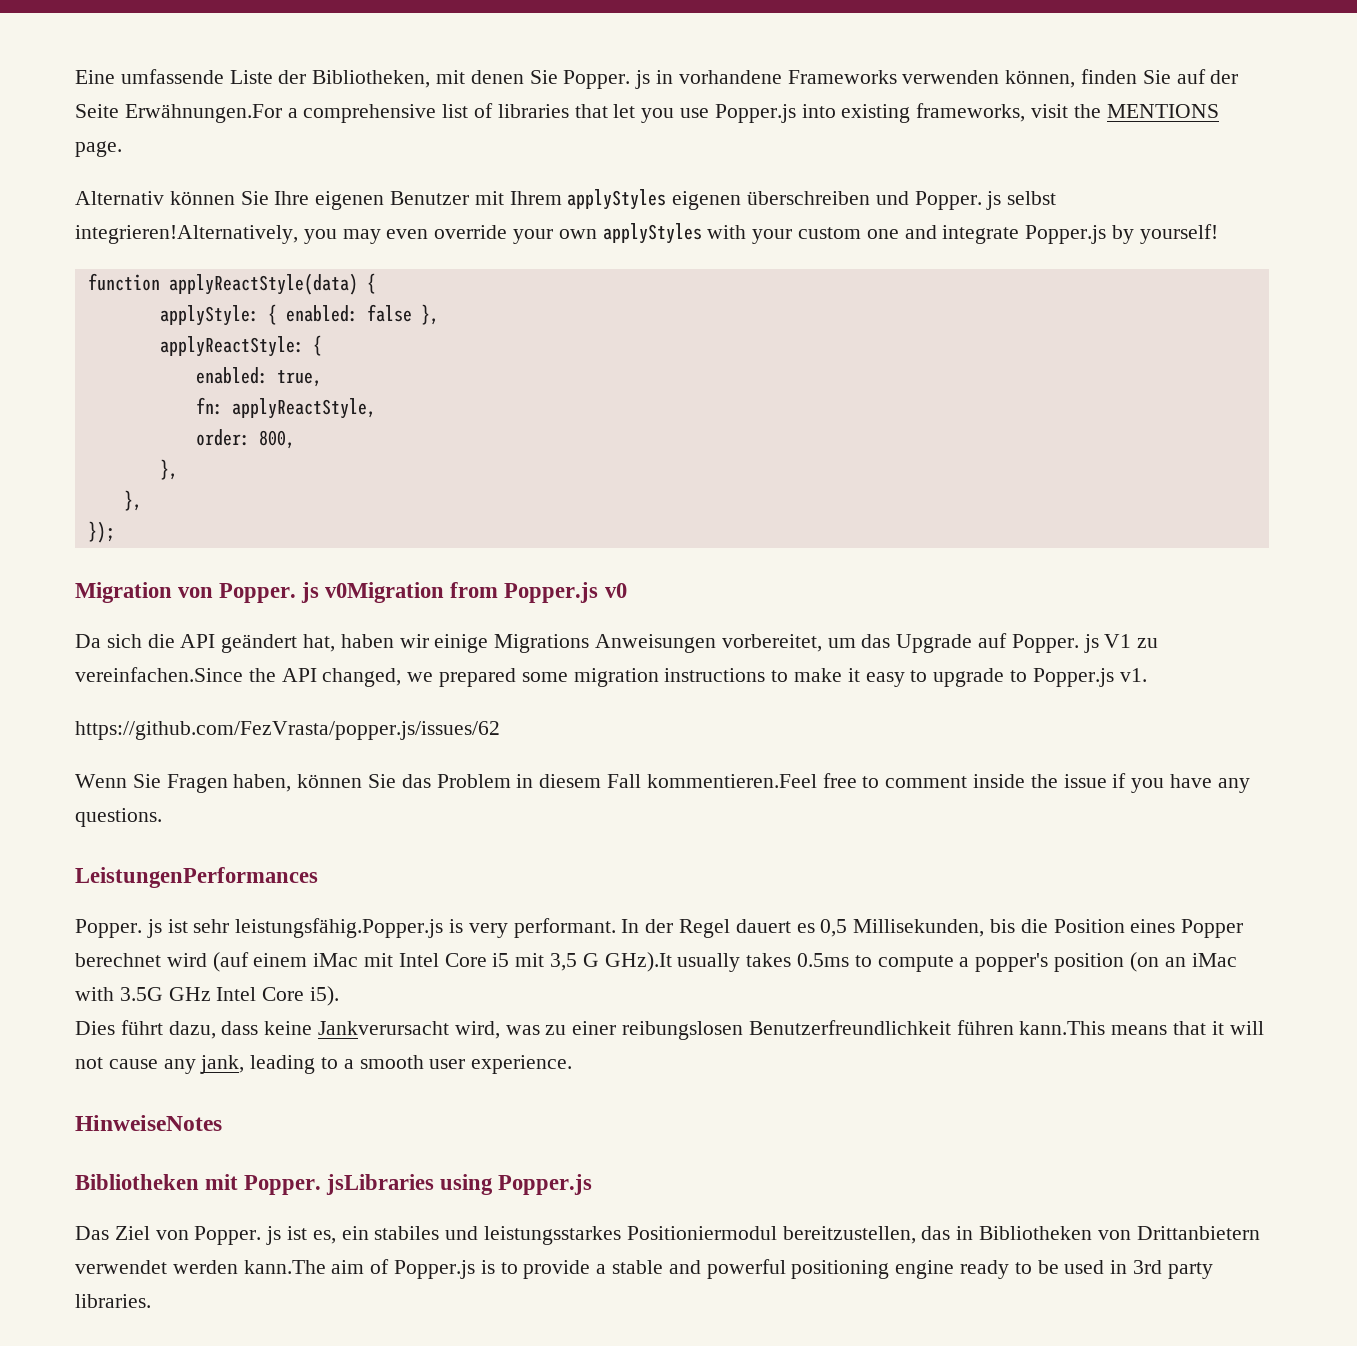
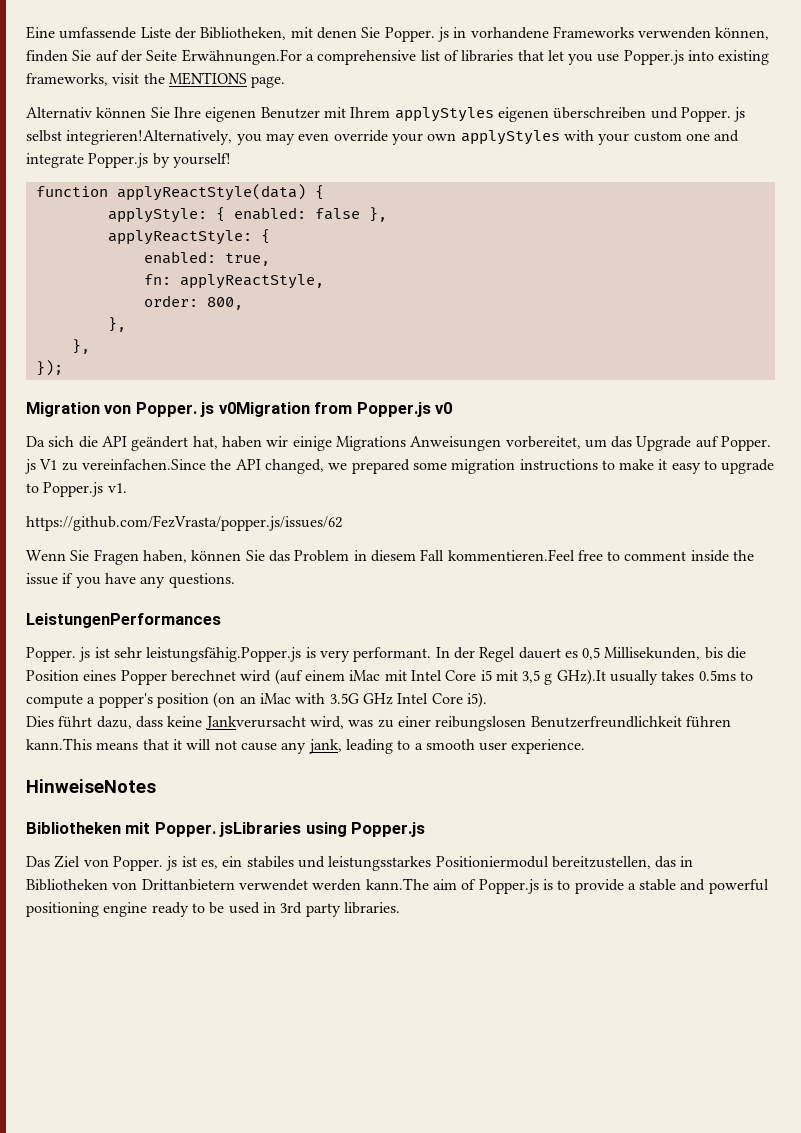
[582,953,599,967] G -> [544,673,553,685] g

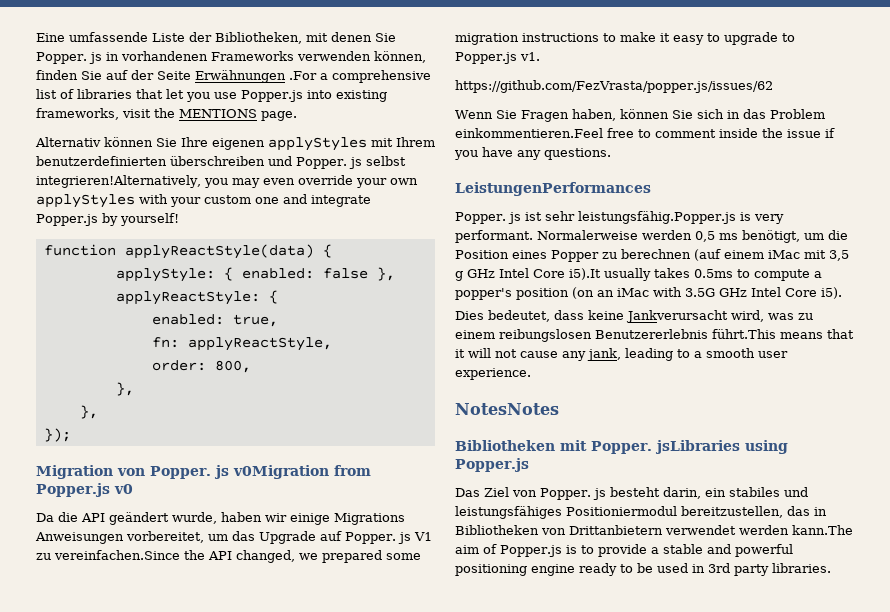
[470,27,549,39] vorhandene -> [120,51,208,61] vorhandenen
[181,49,302,65] Erwähnungen.For -> [195,70,317,83] Erwähnungen .For
[260,107,320,119] Benutzer -> [268,137,367,151] applyStyles
[394,107,549,122] applyStyles eigenen -> [36,156,167,166] benutzerdefinierten
[48,436,75,447] sich -> (54, 517) none
[192,436,218,449] hat, -> [172,512,217,524] wurde,
[268,549,575,562] das Problem in diesem Fall kommentieren.Feel -> [696,109,825,119] [455,128,603,138] sich in das Problem einkommentieren.Feel
[435,647,723,662] In der Regel dauert es 0,5 Millisekunden, bis -> [537,230,824,243] Normalerweise werden 0,5 ms benötigt, um
[170,670,272,682] berechnet wird -> [602,249,691,259] zu berechnen
[410,669,606,685] Intel Core i5 mit 3,5 g GHz).It -> [829,250,849,261] [455,268,601,281] 3,5 g GHz Intel Core i5).It
[58,716,132,729] führt dazu, -> [488,310,550,322] bedeutet,
[397,716,731,731] [26,738,92,750] einer reibungslosen Benutzerfreundlichkeit führen kann.This -> [455,329,776,342] einem reibungslosen Benutzererlebnis führt.This
[26,779,156,793] HinweiseNotes -> [455,403,559,415] NotesNotes
[181,856,218,869] ist es, -> [609,487,701,499] besteht darin,
[328,856,432,871] leistungsstarkes -> [455,506,562,519] leistungsfähiges

